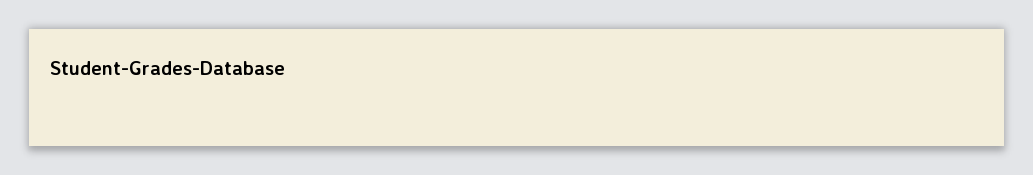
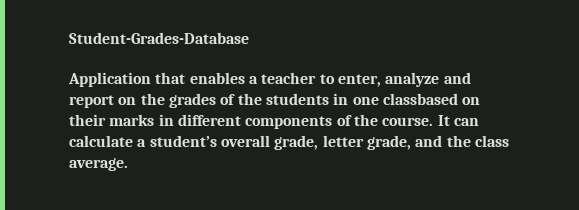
(285, 68) none -> [68,72,471,87] [69,93,481,108] [69,114,479,129] [69,135,509,150] [69,158,128,171] // Application that enables a teacher to enter, analyze and report on the grades of the students in one classbased on their marks in different components of the course. It can calculate a student’s overall grade, letter grade, and the class average.

